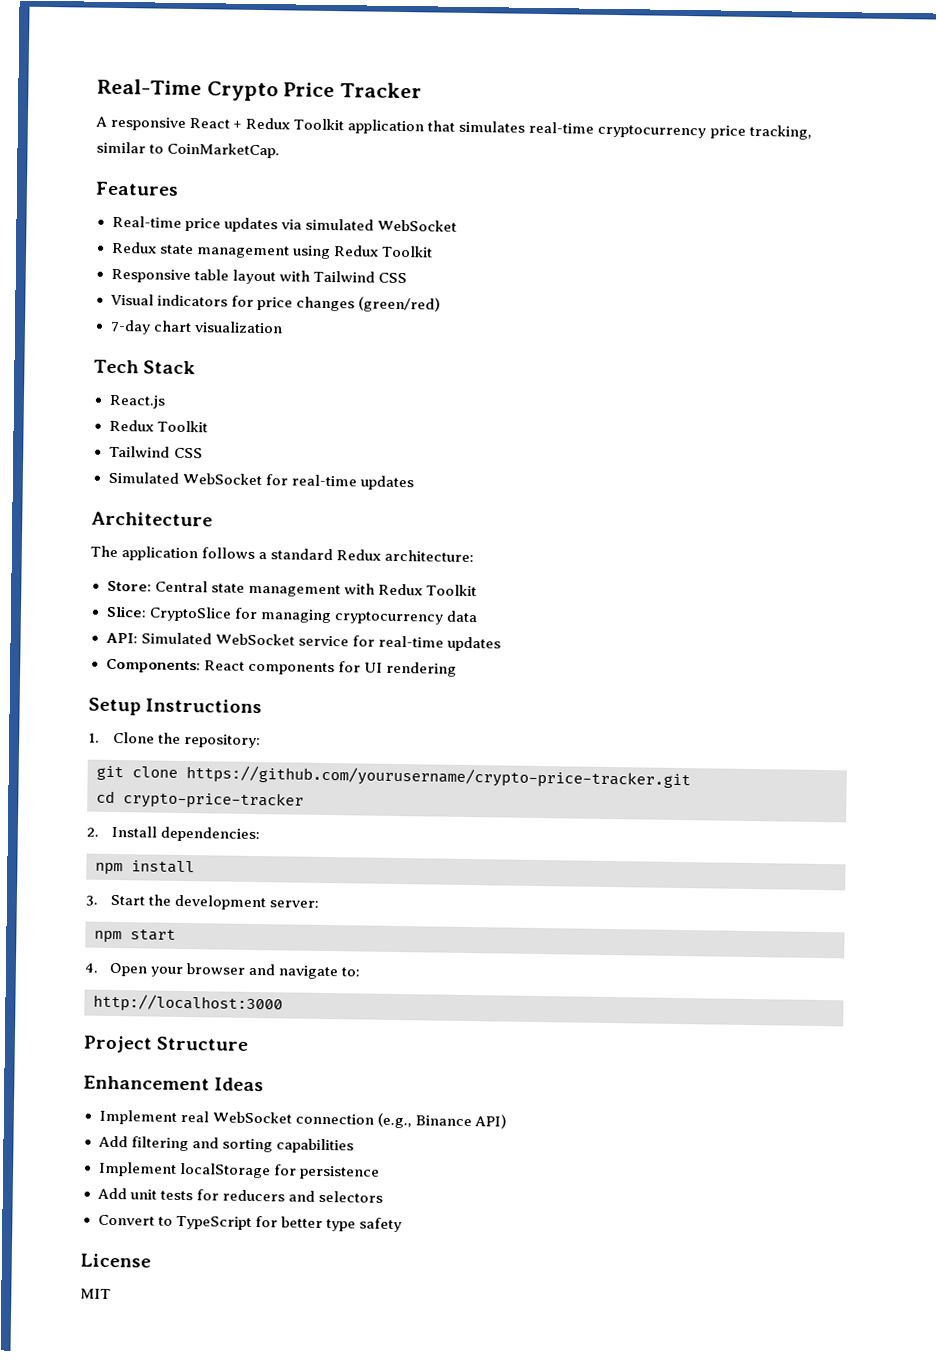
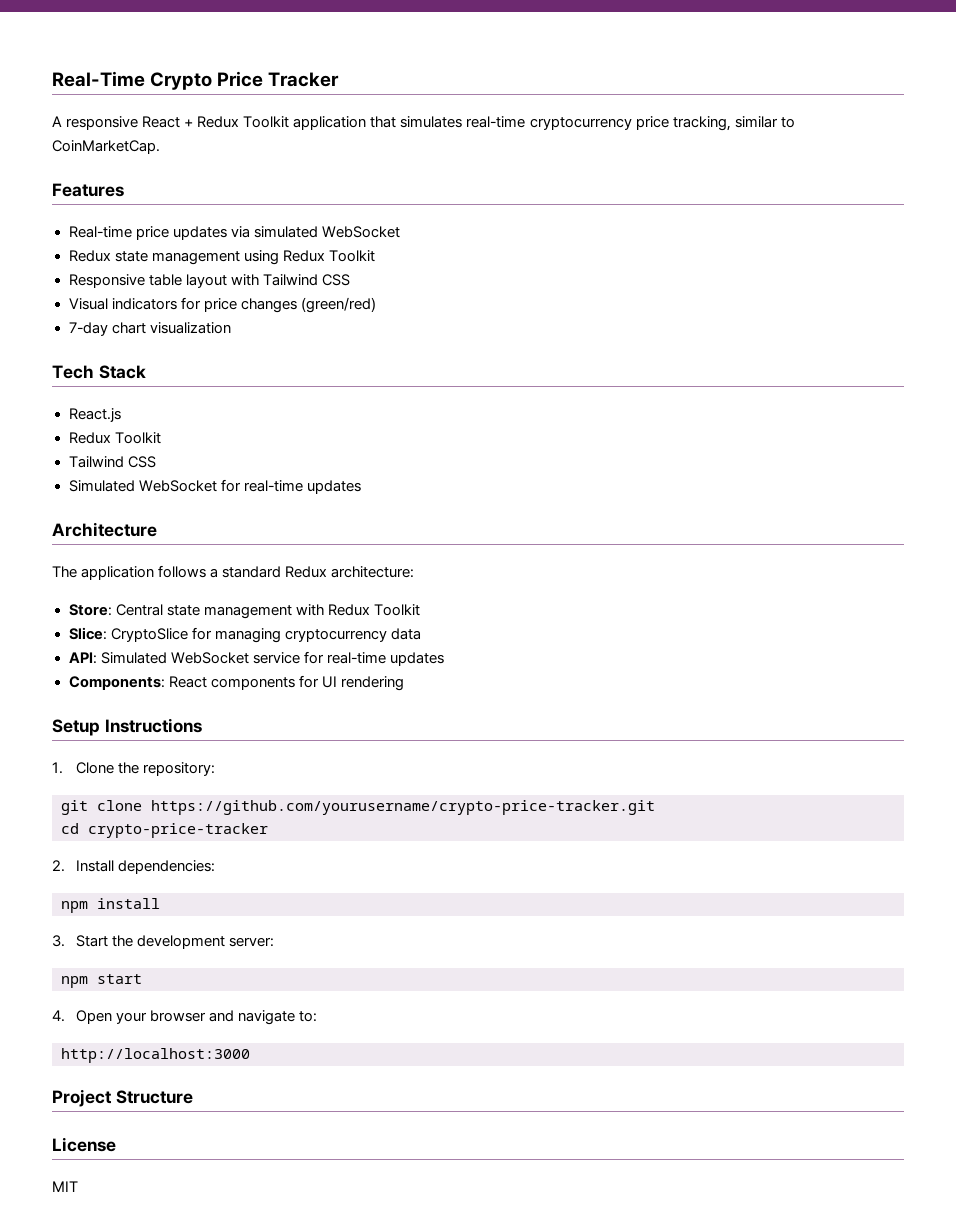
[83,1075,265,1092] [98,1109,507,1129] [97,1135,354,1154] [97,1161,380,1180] [96,1187,383,1203] [97,1214,402,1233] // Enhancement Ideas // Implement real WebSocket connection (e.g., Binance API) // Add filtering and sorting capabilities // Implement localStorage for persistence // Add unit tests for reducers and selectors // Convert to TypeScript for better type safety -> (193, 1097) none

